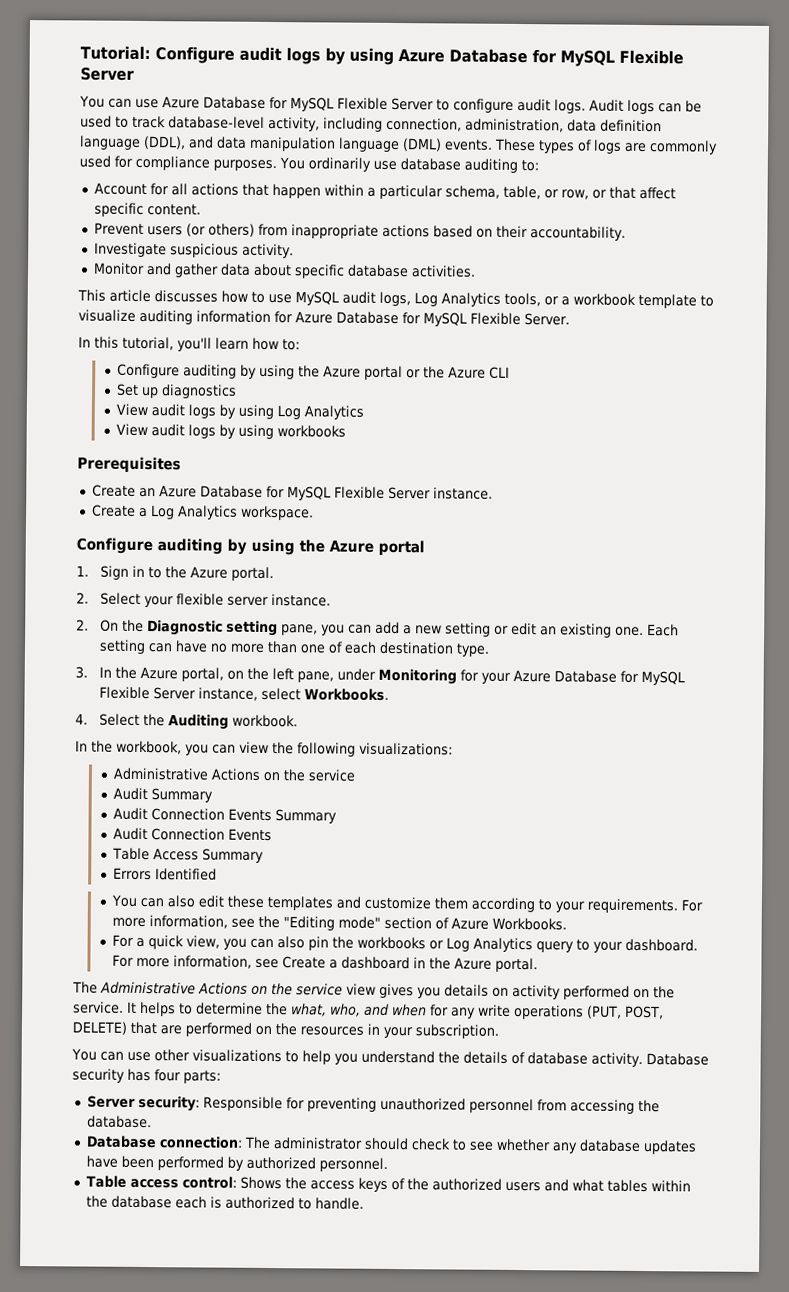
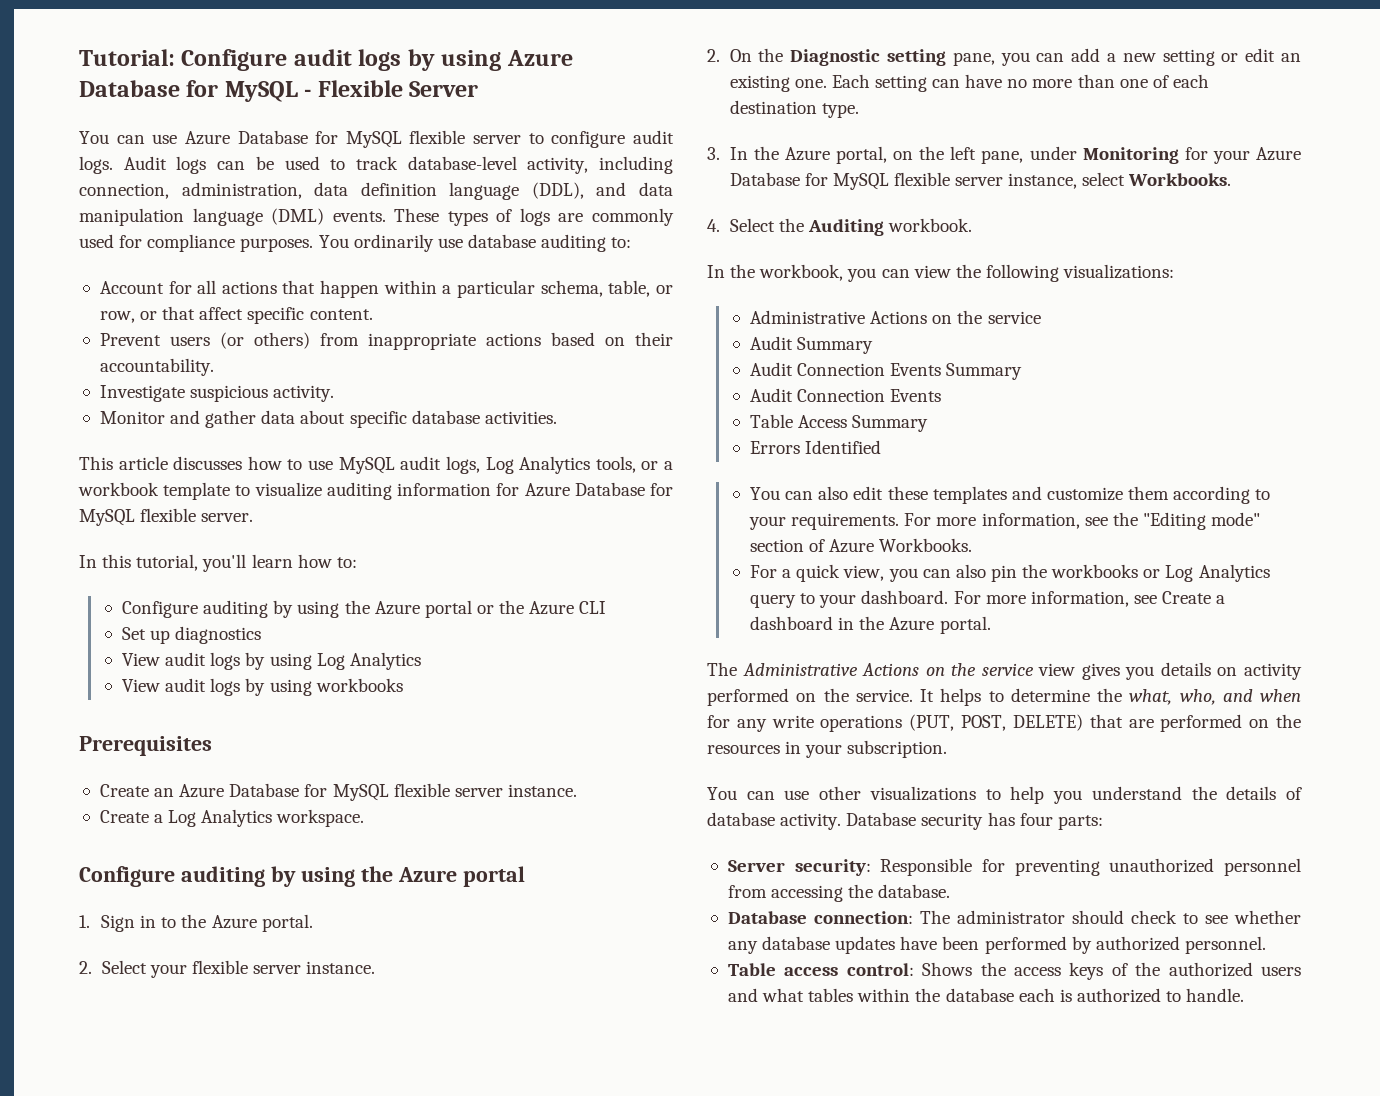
(615, 58) none -> [304,89,312,97] -
[336,97,434,111] Flexible Server -> [409,130,522,144] flexible server
[470,312,570,326] Flexible Server. -> [140,508,254,522] flexible server.
[333,486,431,500] Flexible Server -> [393,783,503,797] flexible server
[98,686,196,700] Flexible Server -> [893,172,1004,186] flexible server

